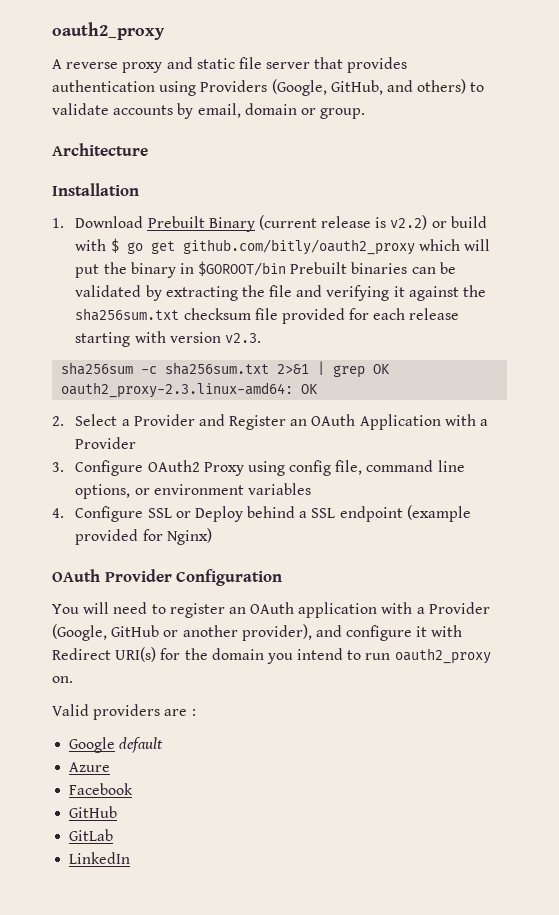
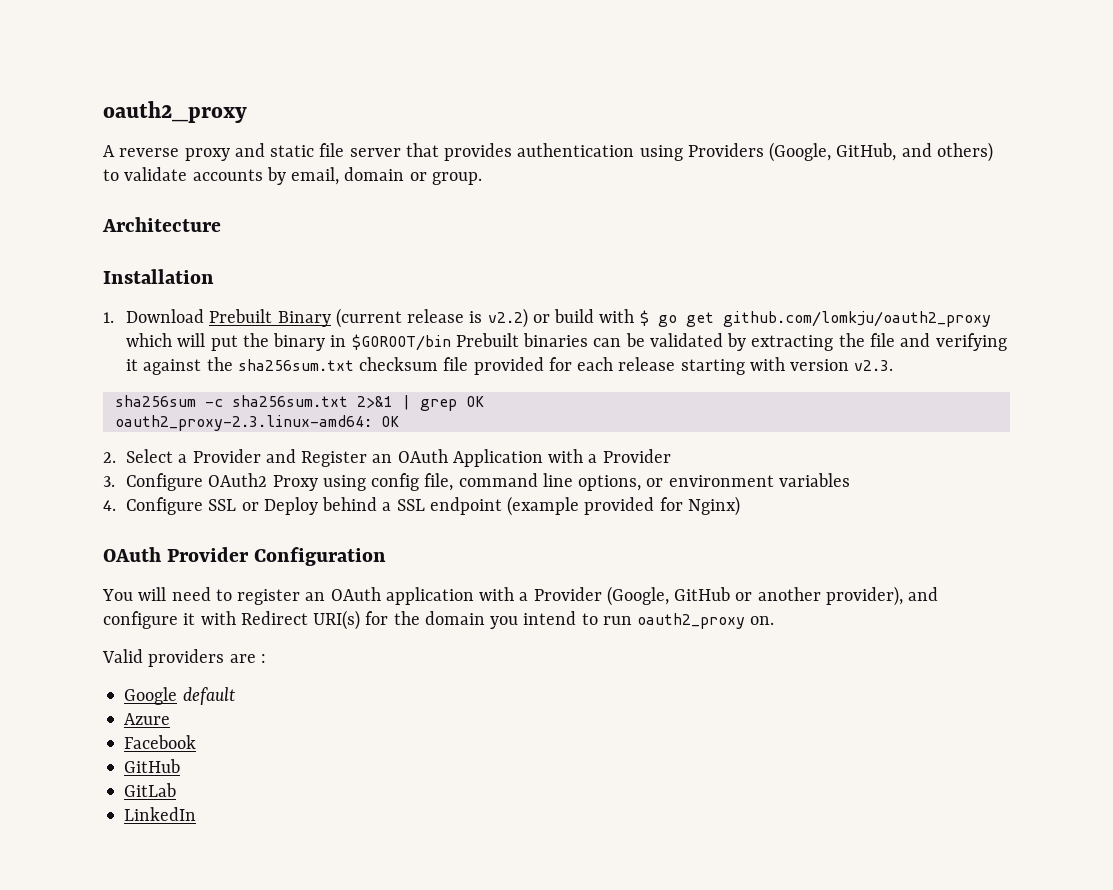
[182,239,415,255] github.com/bitly/oauth2_proxy -> [722,311,991,327] github.com/lomkju/oauth2_proxy

